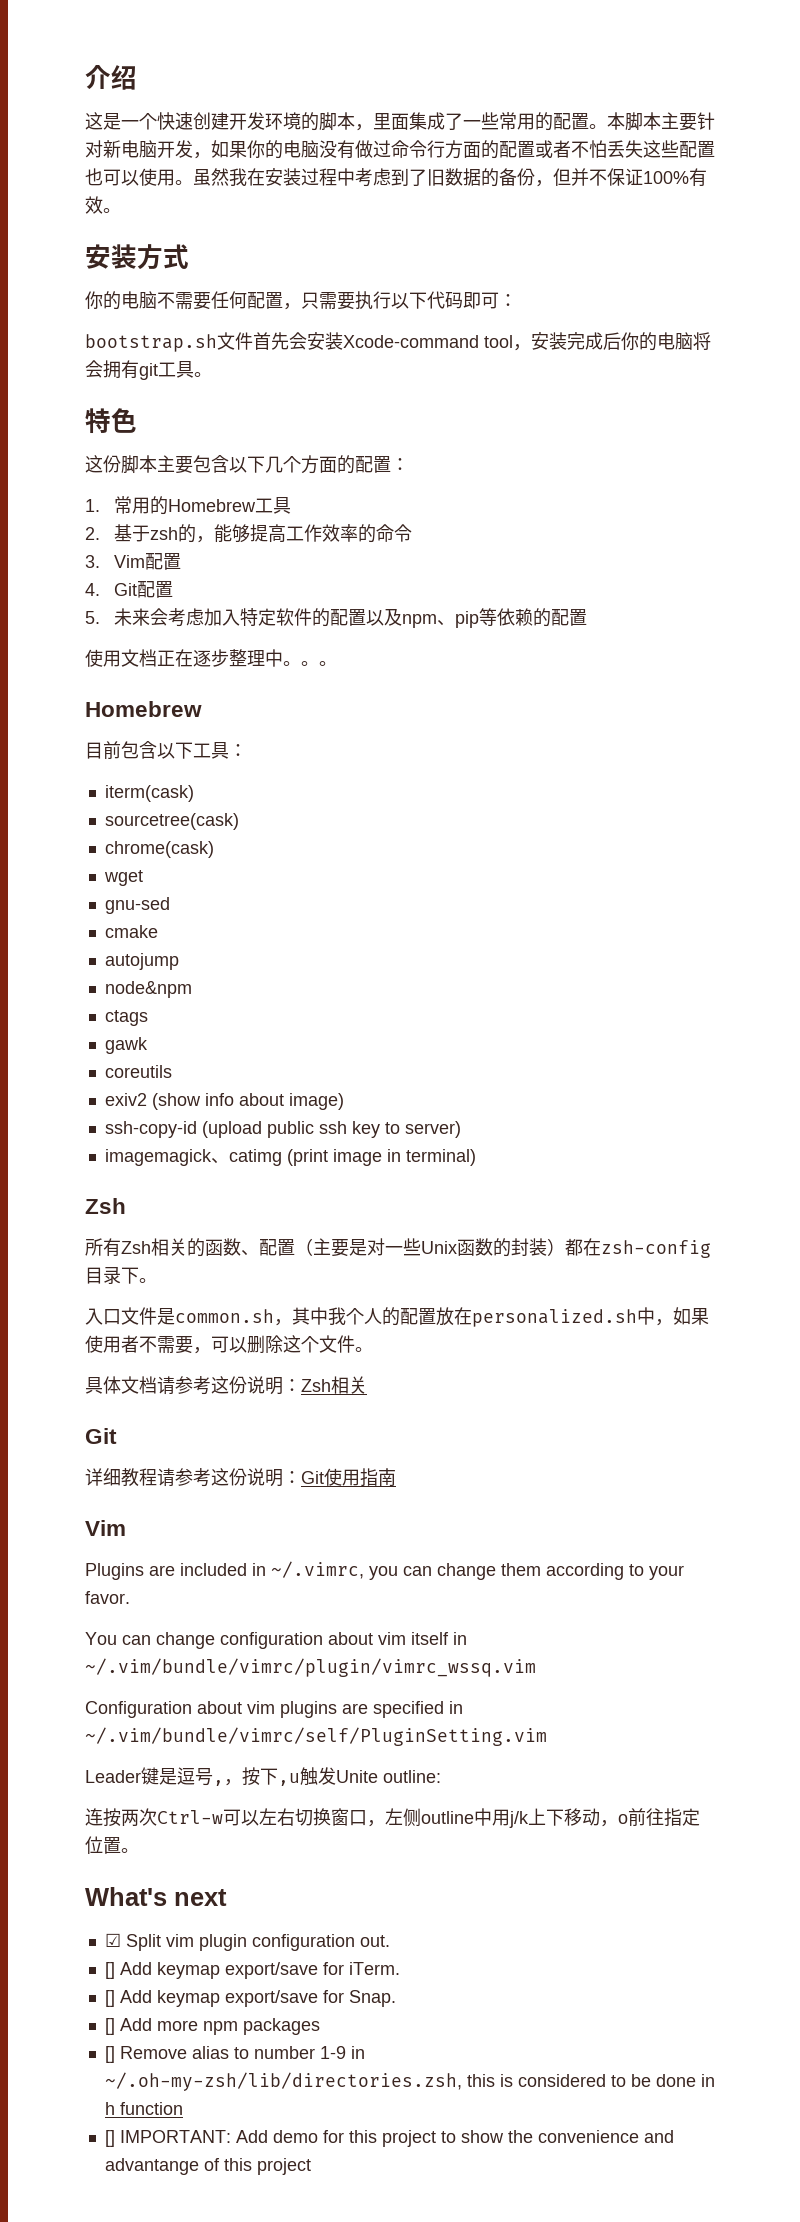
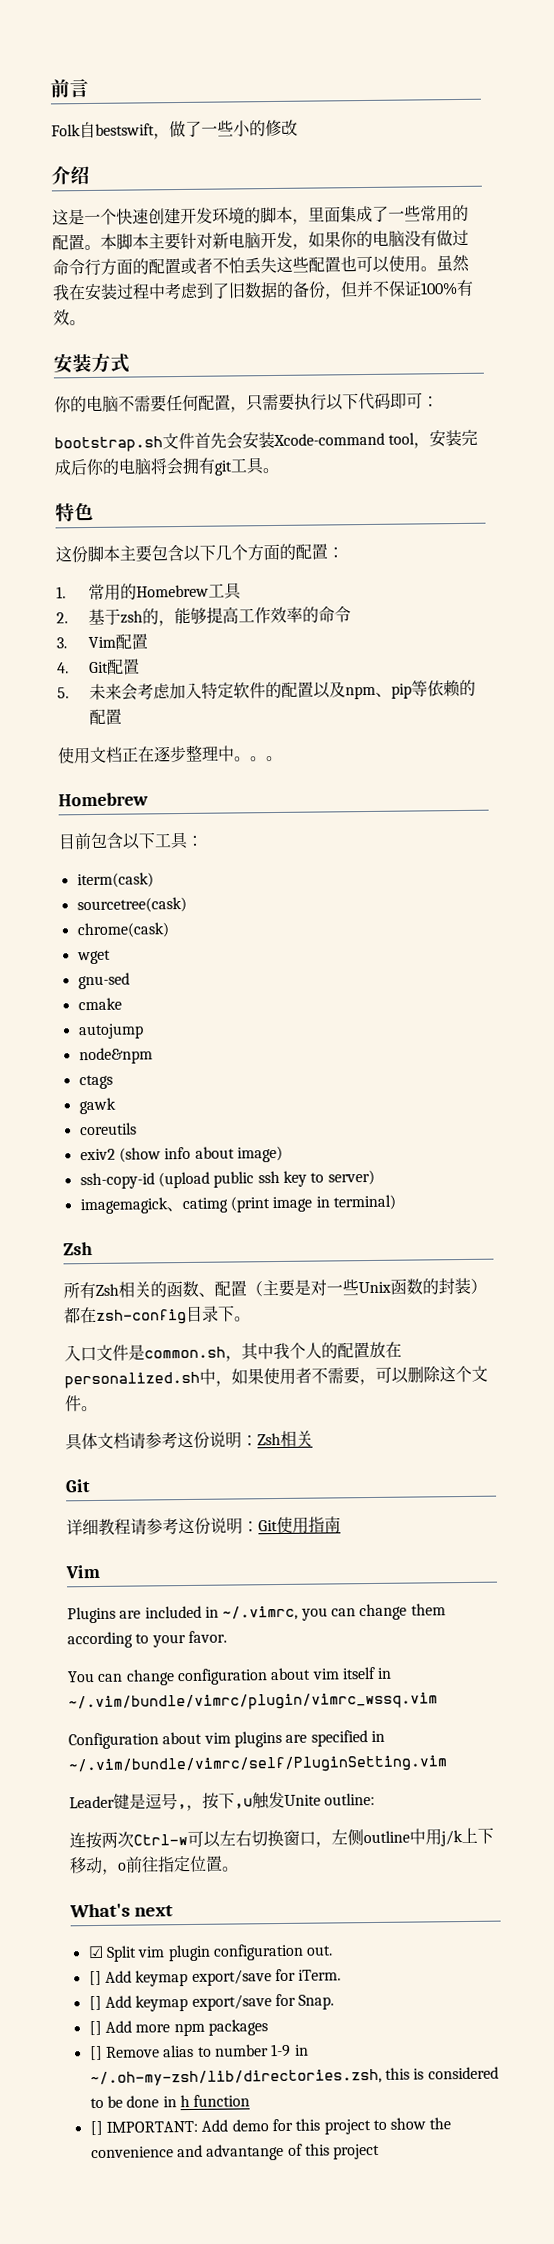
(85, 77) none -> [50,78,89,98] [51,119,298,140] 前言 // Folk自bestswift，做了一些小的修改 //

